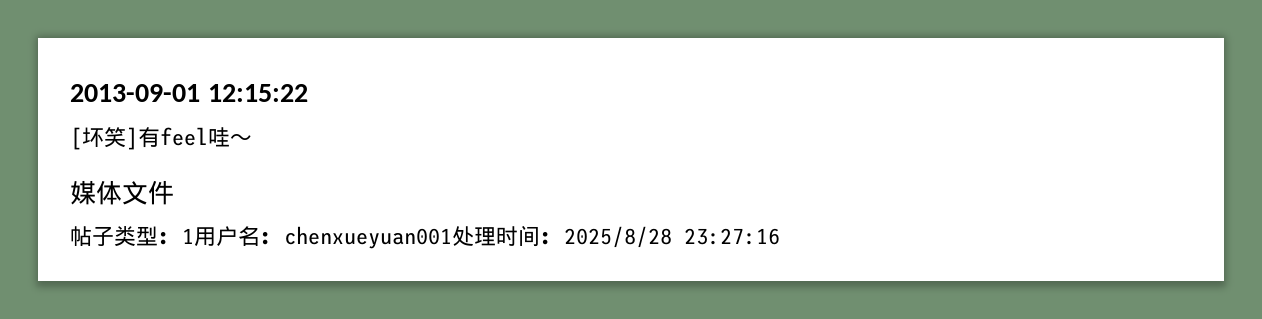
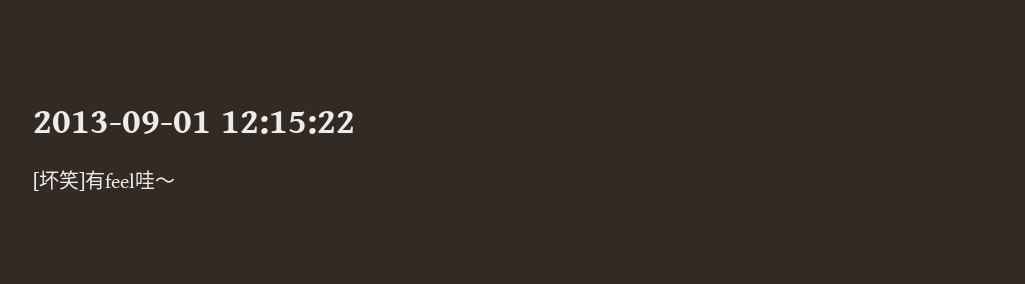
[70,180,174,205] [70,225,780,249] // 媒体文件 // 帖子类型: 1用户名: chenxueyuan001处理时间: 2025/8/28 23:27:16 -> (175, 182) none

